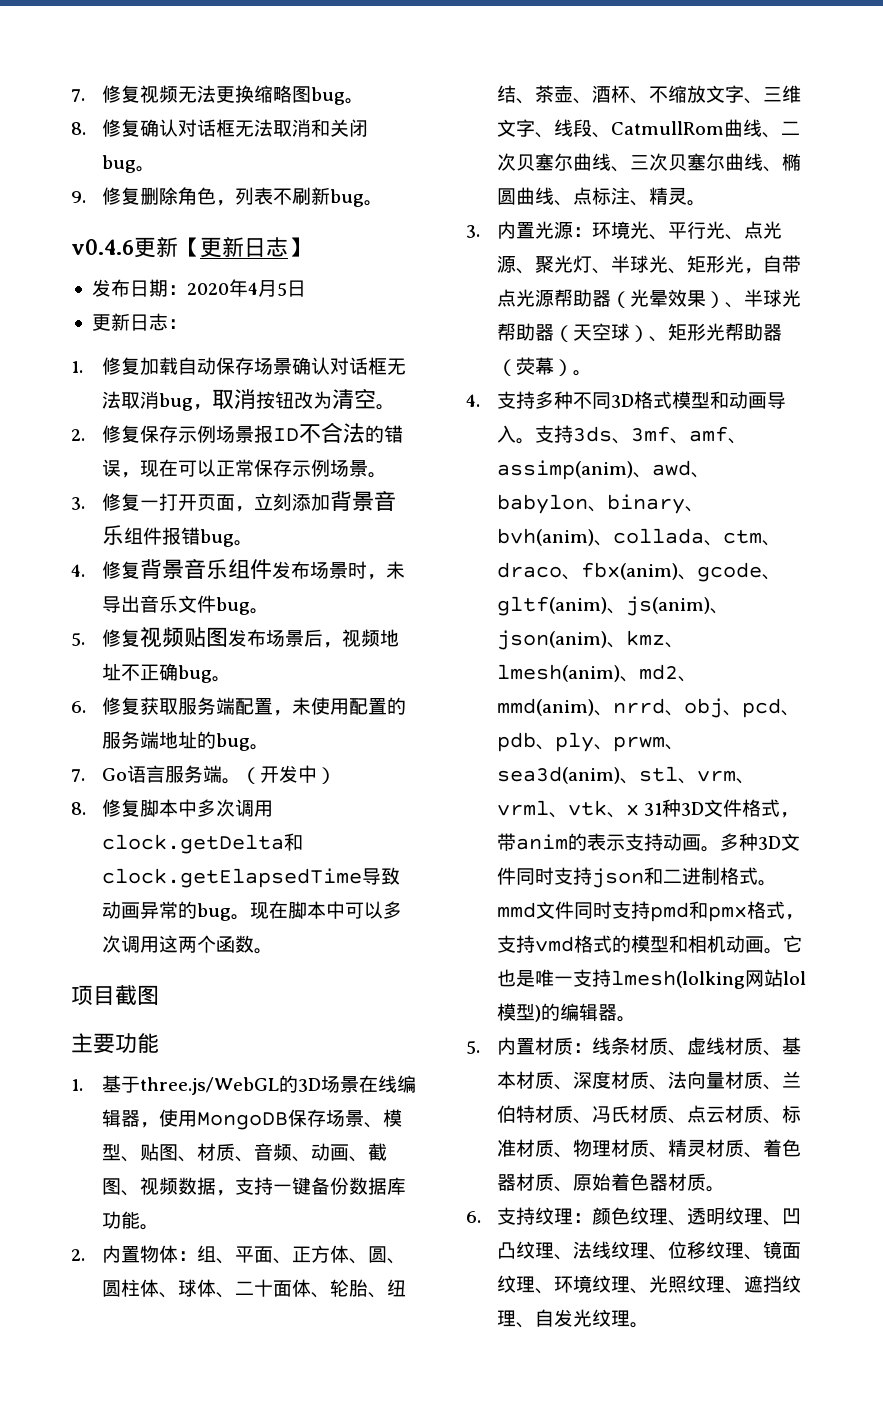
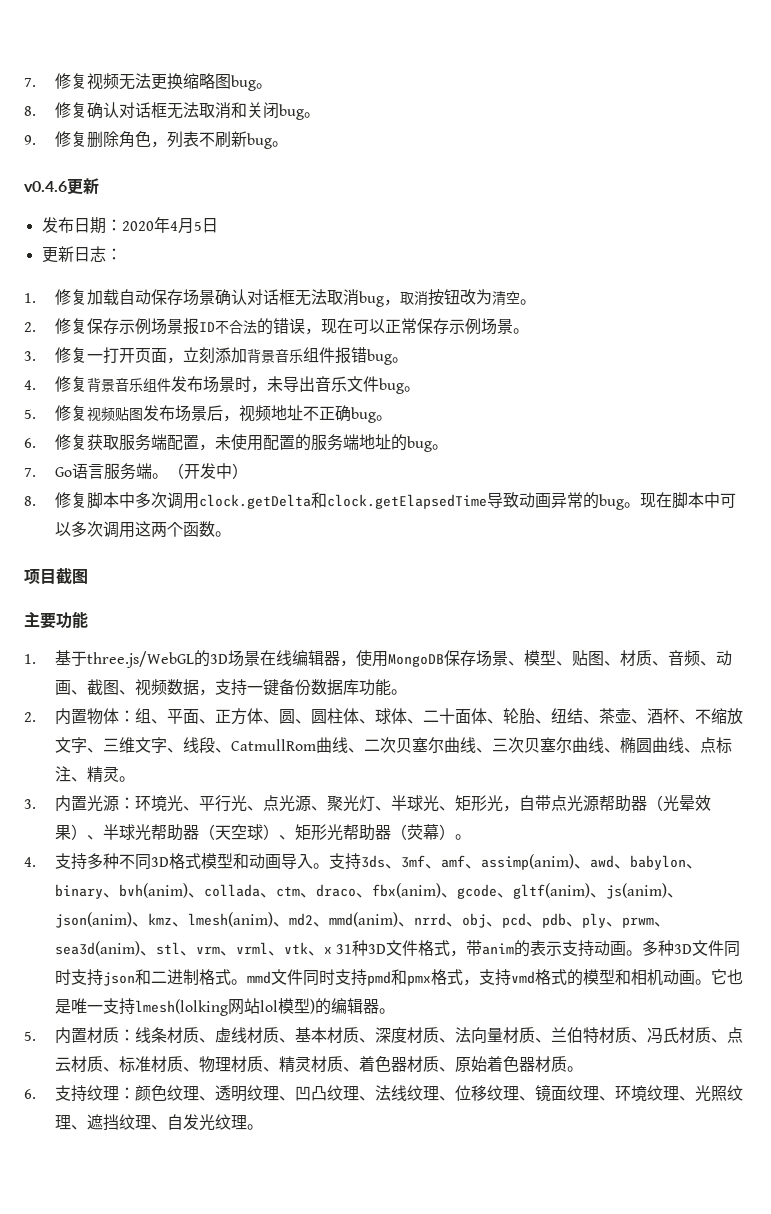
[178,237,310,258] 【更新日志】 -> (99, 186) none

